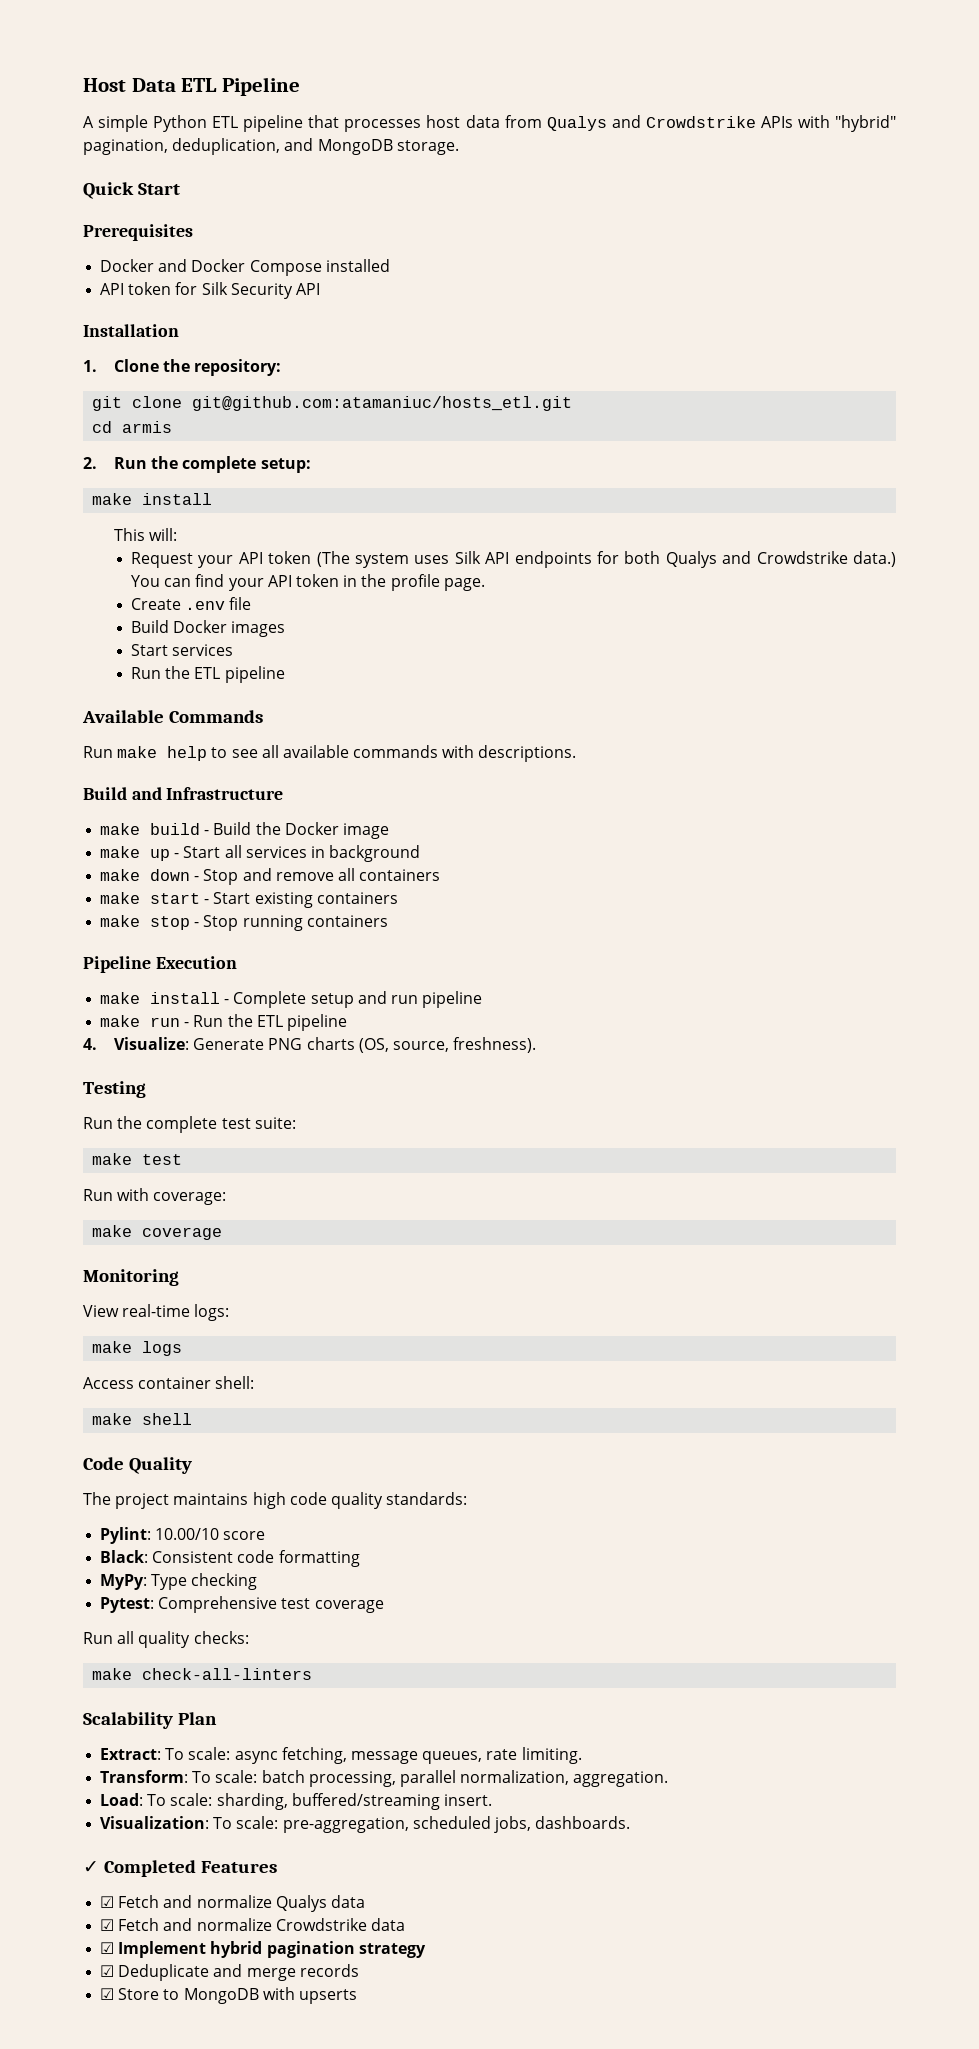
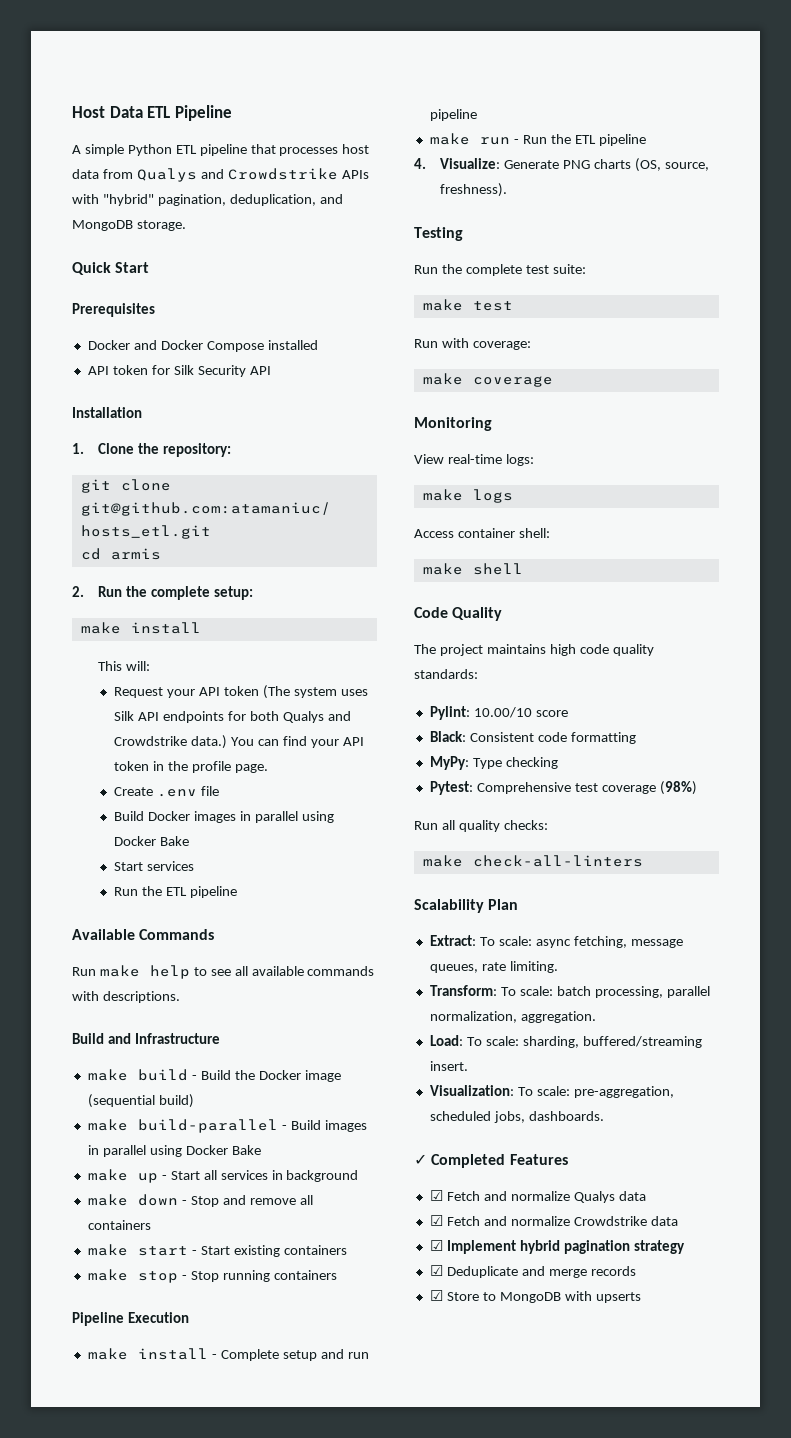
(286, 629) none -> [239,811,334,823] [114,836,190,846] in parallel using Docker Bake
(389, 831) none -> [87,1094,194,1108] [87,1119,367,1133] [87,1145,261,1157] (sequential build) // make build-parallel - Build images in parallel using Docker Bake
(384, 1606) none -> [659,781,697,795] (98%)

